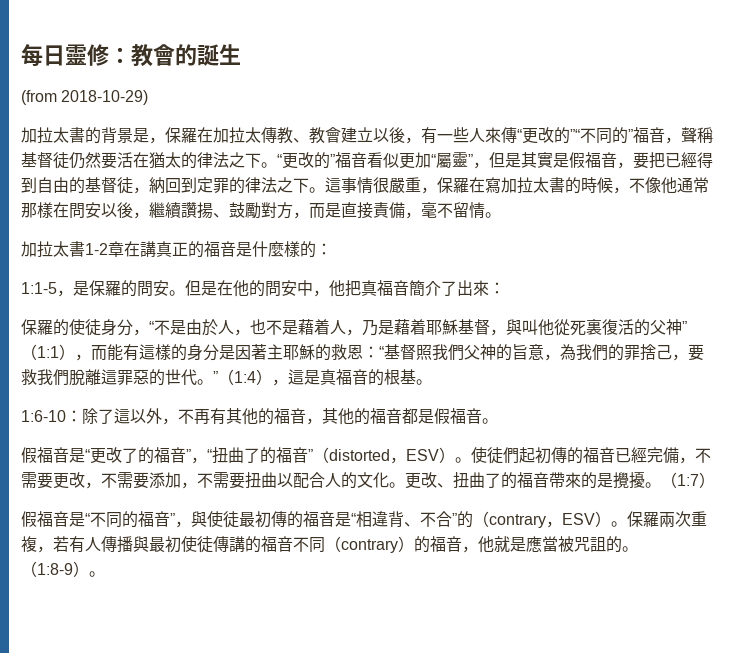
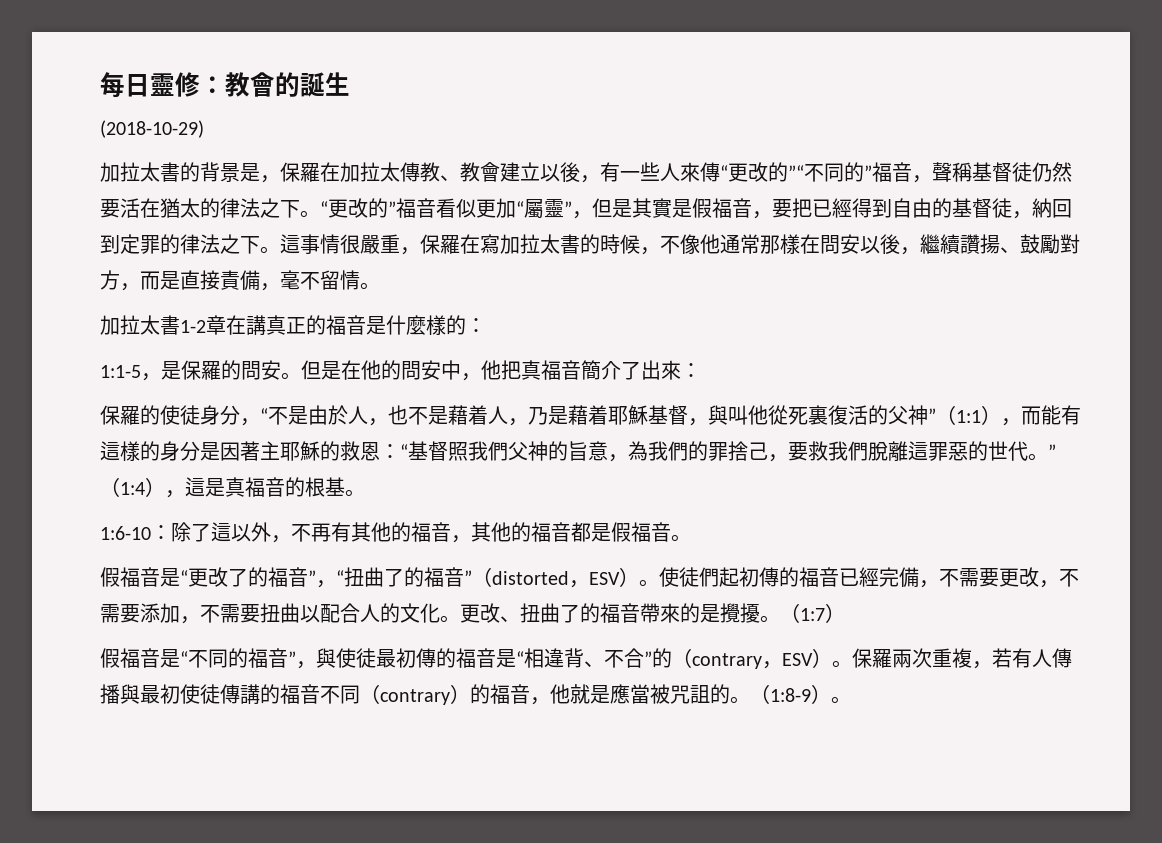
[21,90,149,105] (from 2018-10-29) -> [100,120,204,138] (2018-10-29)

